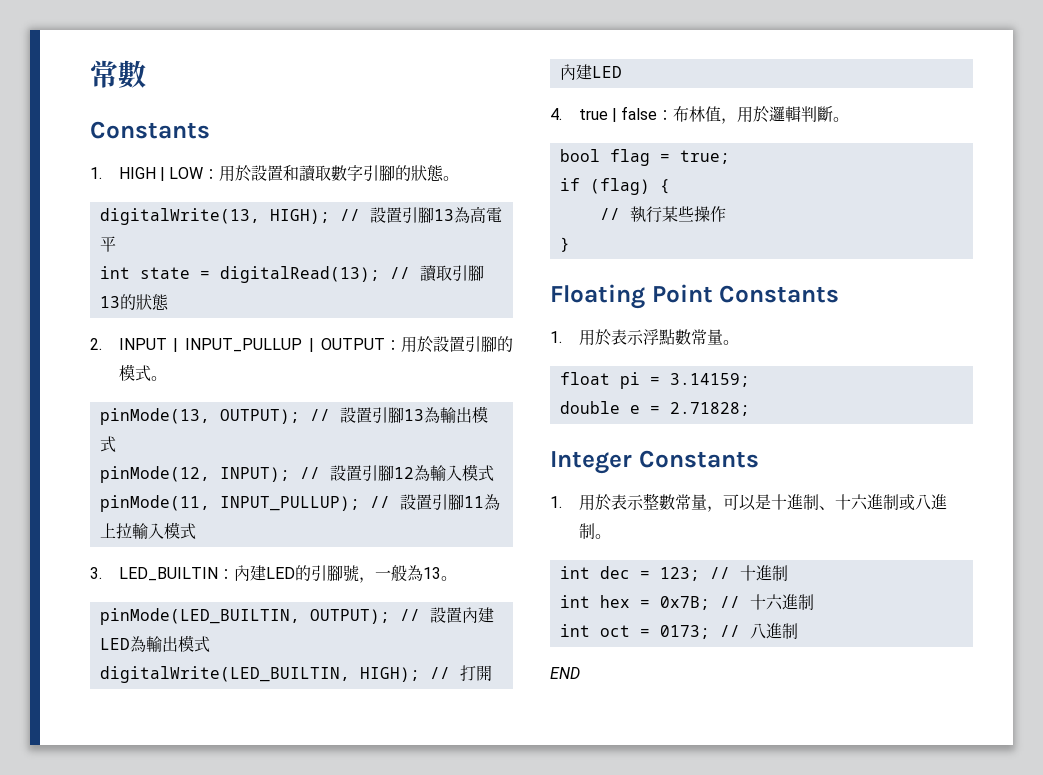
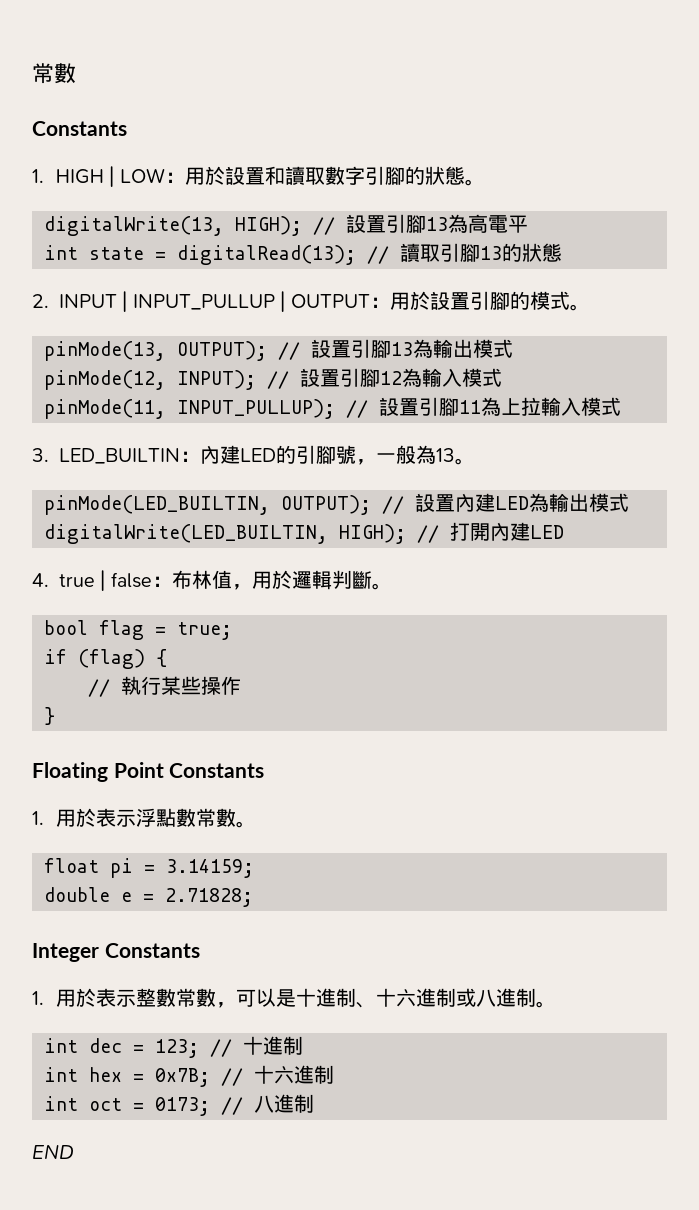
[706,329,723,345] 量 -> [215,808,236,827] 數
[690,494,707,510] 量 -> [195,988,216,1007] 數

